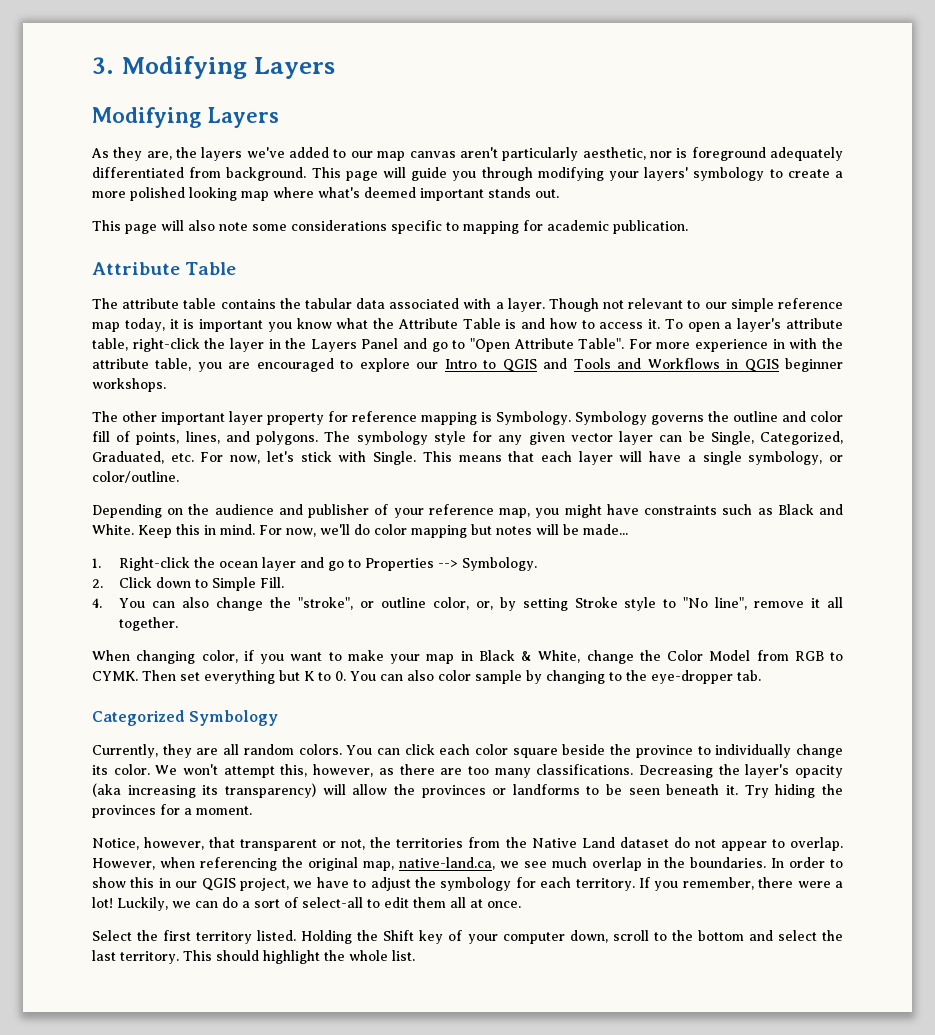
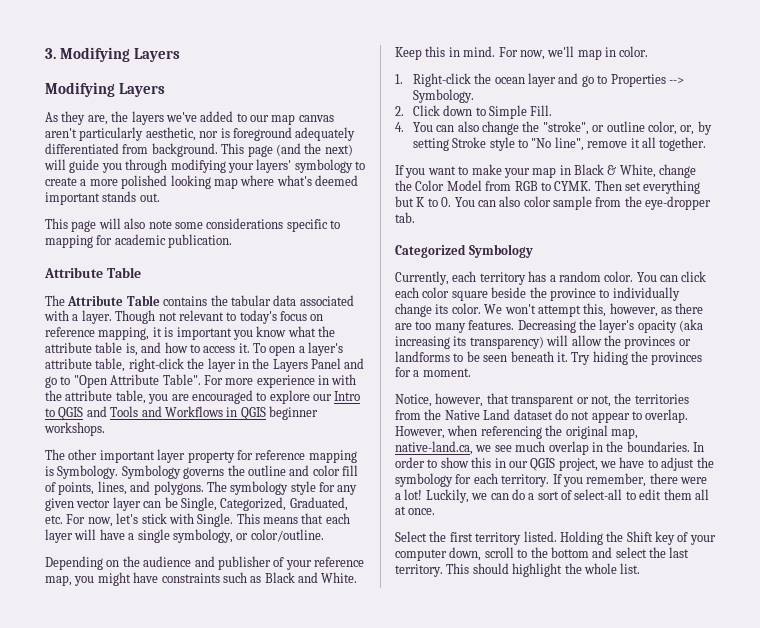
(378, 176) none -> [275,143,353,156] (and the next)
[122,298,217,309] attribute table -> [67,295,160,306] Attribute Table
[704,298,843,312] [92,318,165,332] our simple reference map today, -> [239,310,324,324] [45,327,150,340] today's focus on reference mapping,
[397,318,517,329] Attribute Table is -> [45,342,138,356] attribute table is,
[354,524,628,538] do color mapping but notes will be made... -> [577,46,649,60] map in color.
[92,650,254,664] When changing color, if -> [395,165,404,175] If
[526,670,622,684] by changing to -> [595,197,622,207] from
[162,744,342,758] they are all random colors. -> [452,271,634,285] each territory has a random color.
[536,764,634,775] classifications. -> [468,320,515,330] features.

